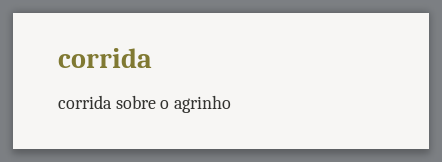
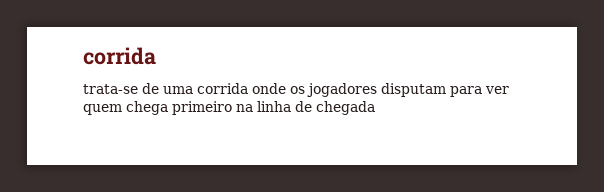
[58,95,232,113] corrida sobre o agrinho -> [83,83,509,97] [83,101,375,115] trata-se de uma corrida onde os jogadores disputam para ver quem chega primeiro na linha de chegada

